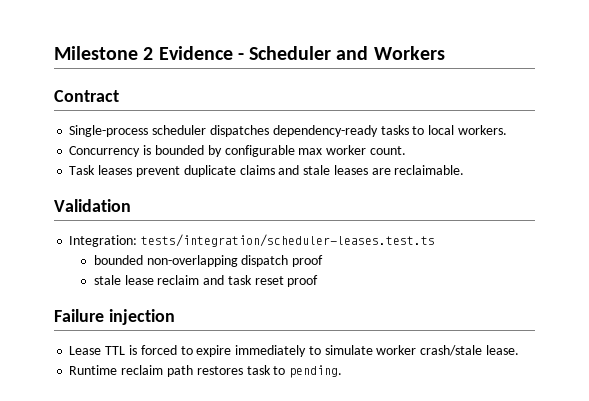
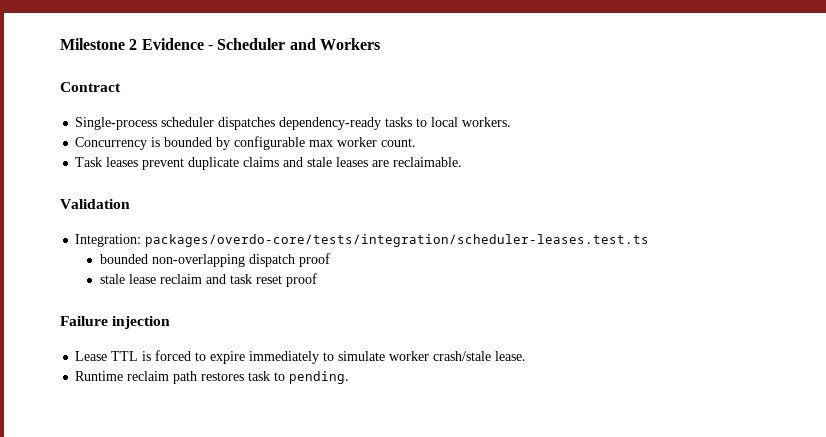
[141,234,436,247] tests/integration/scheduler-leases.test.ts -> [145,234,650,247] packages/overdo-core/tests/integration/scheduler-leases.test.ts

